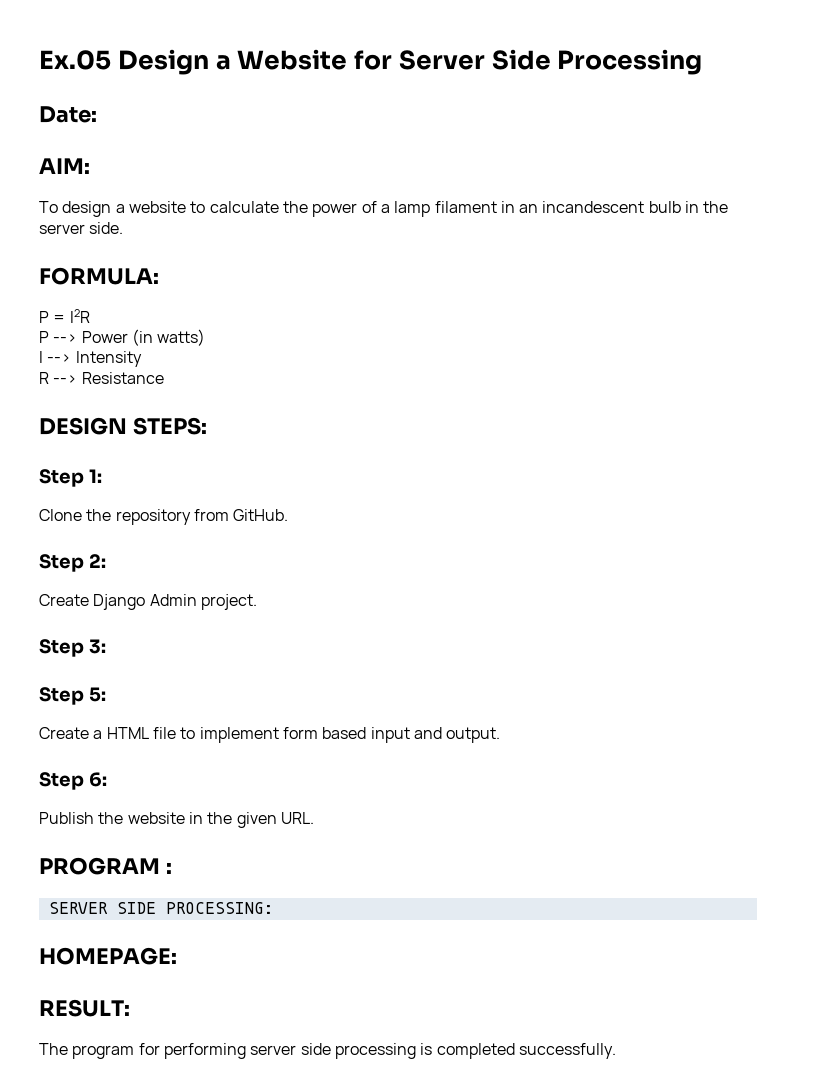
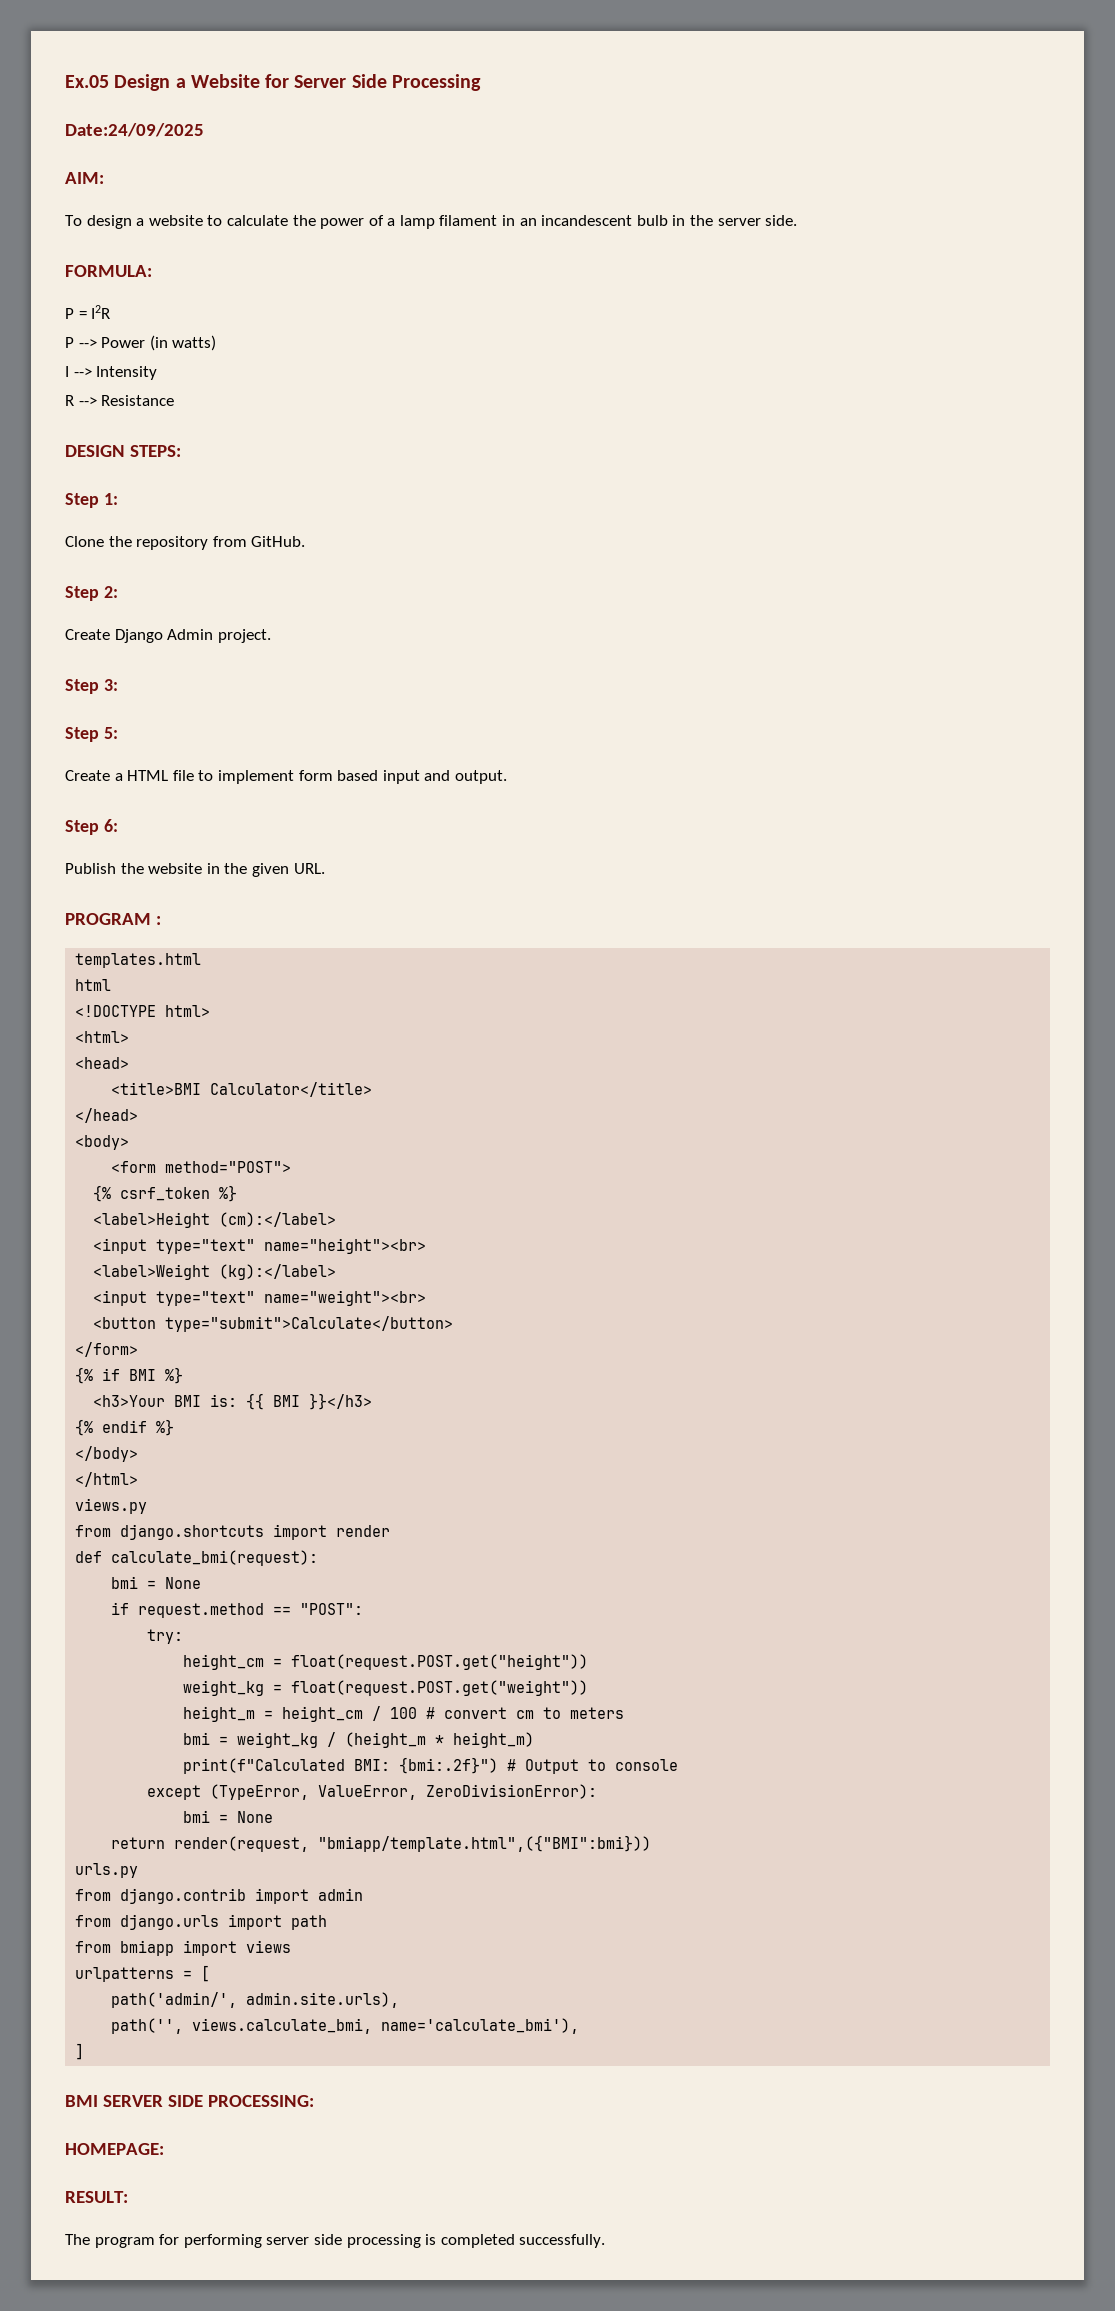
[39,106,97,123] Date: -> [65,123,204,137] Date:24/09/2025
(172, 868) none -> [75,953,202,968] [75,979,112,991] [75,1005,211,1017] [75,1031,130,1043] [75,1057,130,1069] [111,1082,373,1097] [75,1108,139,1123] [75,1135,130,1150] [111,1161,292,1173] [93,1185,238,1202] [93,1212,337,1228] [93,1238,427,1254] [93,1264,337,1280] [93,1290,427,1306] [93,1316,454,1332] [75,1342,139,1357] [75,1367,184,1384] [93,1393,373,1410] [75,1419,175,1436] [75,1446,139,1462] [75,1472,139,1487] [75,1498,148,1514] [75,1524,391,1540] [75,1550,319,1566] [111,1576,202,1589] [111,1602,364,1618] [147,1629,184,1644] [183,1654,589,1670] [183,1680,589,1696] [183,1706,625,1722] [183,1732,535,1748] [183,1757,679,1774] [147,1784,598,1800] [183,1810,274,1823] [111,1835,652,1852] [75,1863,139,1878] [75,1888,364,1904] [75,1914,328,1930] [75,1940,292,1956] [75,1965,211,1982] [111,1992,400,2008] [111,2018,580,2034] [75,2043,85,2060] [65,2095,98,2107] templates.html // html // <!DOCTYPE html> // <html> // <head> // <title>BMI Calculator</title> // </head> // <body> // <form method="POST"> // {% csrf_token %} // <label>Height (cm):</label> // <input type="text" name="height"><br> // <label>Weight (kg):</label> // <input type="text" name="weight"><br> // <button type="submit">Calculate</button> // </form> // {% if BMI %} // <h3>Your BMI is: {{ BMI }}</h3> // {% endif %} // </body> // </html> // views.py // from django.shortcuts import render // def calculate_bmi(request): // bmi = None // if request.method == "POST": // try: // height_cm = float(request.POST.get("height")) // weight_kg = float(request.POST.get("weight")) // height_m = height_cm / 100 # convert cm to meters // bmi = weight_kg / (height_m * height_m) // print(f"Calculated BMI: {bmi:.2f}") # Output to console // except (TypeError, ValueError, ZeroDivisionError): // bmi = None // return render(request, "bmiapp/template.html",({"BMI":bmi})) // urls.py // from django.contrib import admin // from django.urls import path // from bmiapp import views // urlpatterns = [ // path('admin/', admin.site.urls), // path('', views.calculate_bmi, name='calculate_bmi'), // ] // BMI

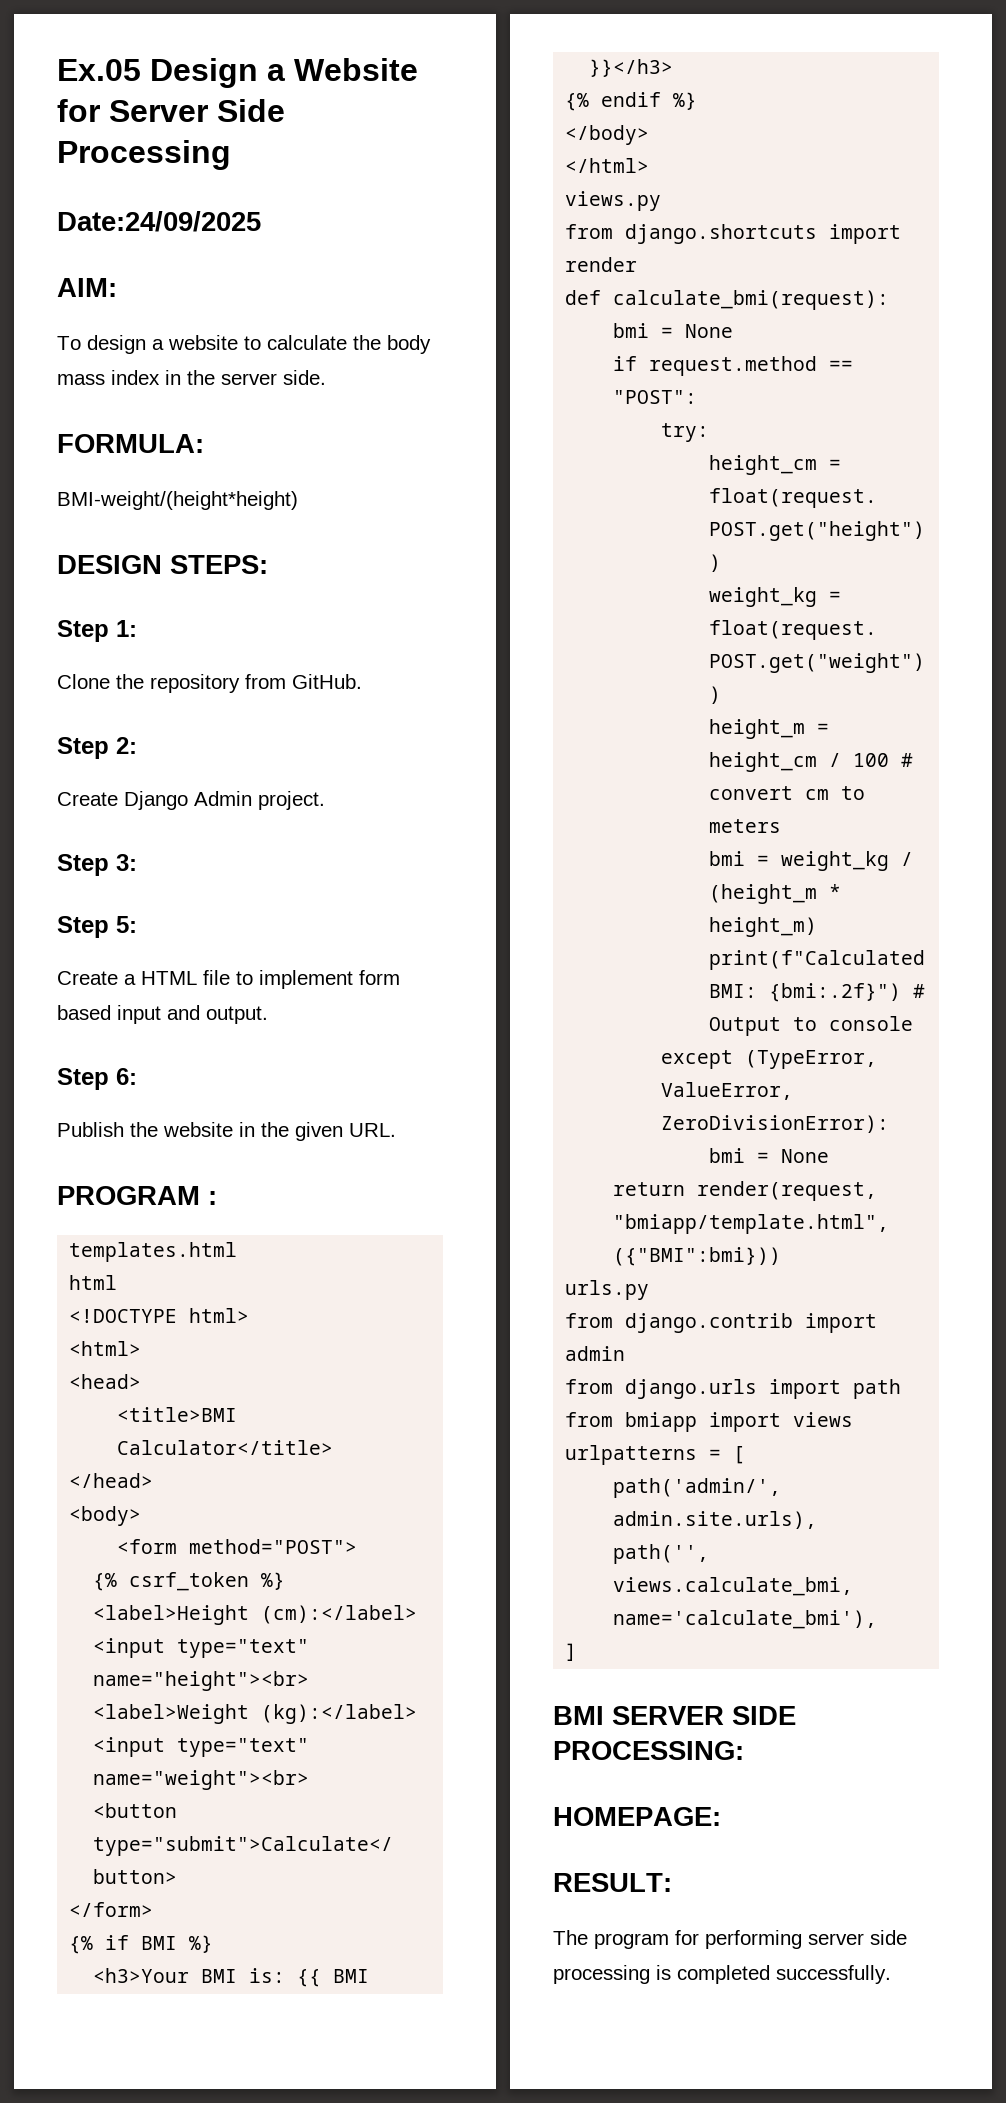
[320,215,668,229] power of a lamp filament in an incandescent bulb -> [387,335,431,354] [57,370,160,385] body mass index
[65,305,111,319] [65,335,217,351] [65,366,158,380] [65,395,175,406] P = I2R // P --> Power (in watts) // I --> Intensity // R --> Resistance -> [57,491,298,510] BMI-weight/(height*height)

